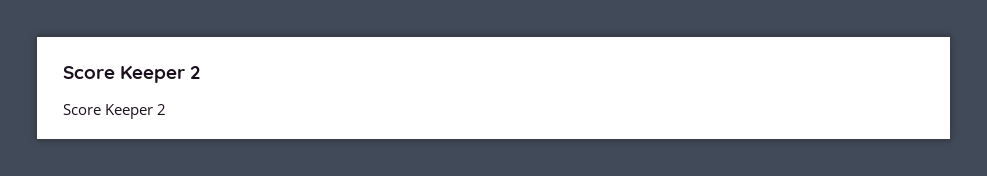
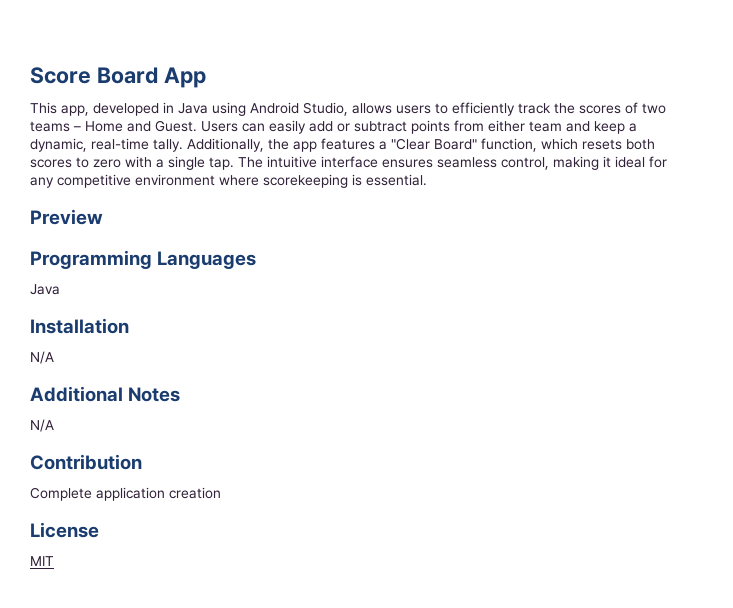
[63,66,201,83] [63,104,167,119] Score Keeper 2 // Score Keeper 2 -> [30,67,206,88] [30,102,666,116] [30,120,637,134] [30,138,655,152] [30,156,667,170] [30,174,427,188] [30,209,103,225] [30,250,257,269] [30,284,60,295] [30,318,129,334] [30,351,54,364] [30,386,181,402] [30,419,54,432] [30,454,142,470] [30,487,221,501] [30,522,99,538] [30,556,54,566] Score Board App // This app, developed in Java using Android Studio, allows users to efficiently track the scores of two teams – Home and Guest. Users can easily add or subtract points from either team and keep a dynamic, real-time tally. Additionally, the app features a "Clear Board" function, which resets both scores to zero with a single tap. The intuitive interface ensures seamless control, making it ideal for any competitive environment where scorekeeping is essential. // Preview // Programming Languages // Java // Installation // N/A // Additional Notes // N/A // Contribution // Complete application creation // License // MIT

